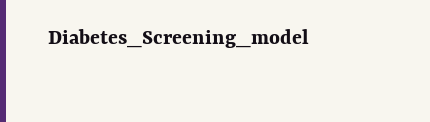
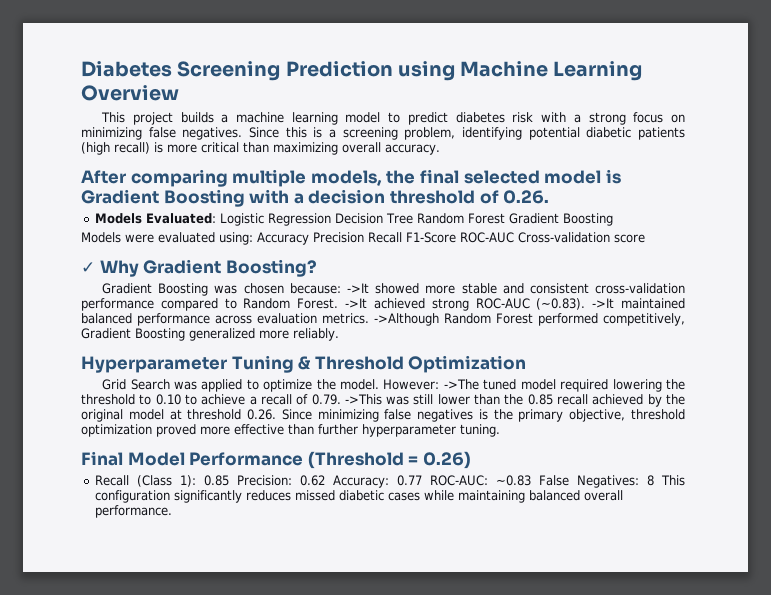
[48,29,309,48] Diabetes_Screening_model -> [81,61,643,81] [81,85,179,101] [101,112,686,125] [81,127,685,140] [81,142,440,155] [81,169,621,187] [81,189,550,207] [94,213,613,226] [81,232,645,245] [81,259,317,277] [102,283,685,296] [81,298,685,311] [81,313,685,326] [81,328,339,341] [81,355,527,373] [102,379,686,392] [81,394,685,407] [81,409,685,422] [81,424,500,437] [81,451,471,469] [94,475,685,488] [94,490,623,503] [94,505,172,518] Diabetes Screening Prediction using Machine Learning Overview // This project builds a machine learning model to predict diabetes risk with a strong focus on minimizing false negatives. Since this is a screening problem, identifying potential diabetic patients (high recall) is more critical than maximizing overall accuracy. // After comparing multiple models, the final selected model is Gradient Boosting with a decision threshold of 0.26. // Models Evaluated: Logistic Regression Decision Tree Random Forest Gradient Boosting // Models were evaluated using: Accuracy Precision Recall F1-Score ROC-AUC Cross-validation score // ✓ Why Gradient Boosting? // Gradient Boosting was chosen because: ->It showed more stable and consistent cross-validation performance compared to Random Forest. ->It achieved strong ROC-AUC (~0.83). ->It maintained balanced performance across evaluation metrics. ->Although Random Forest performed competitively, Gradient Boosting generalized more reliably. // Hyperparameter Tuning & Threshold Optimization // Grid Search was applied to optimize the model. However: ->The tuned model required lowering the threshold to 0.10 to achieve a recall of 0.79. ->This was still lower than the 0.85 recall achieved by the original model at threshold 0.26. Since minimizing false negatives is the primary objective, threshold optimization proved more effective than further hyperparameter tuning. // Final Model Performance (Threshold = 0.26) // Recall (Class 1): 0.85 Precision: 0.62 Accuracy: 0.77 ROC-AUC: ~0.83 False Negatives: 8 This configuration significantly reduces missed diabetic cases while maintaining balanced overall performance.

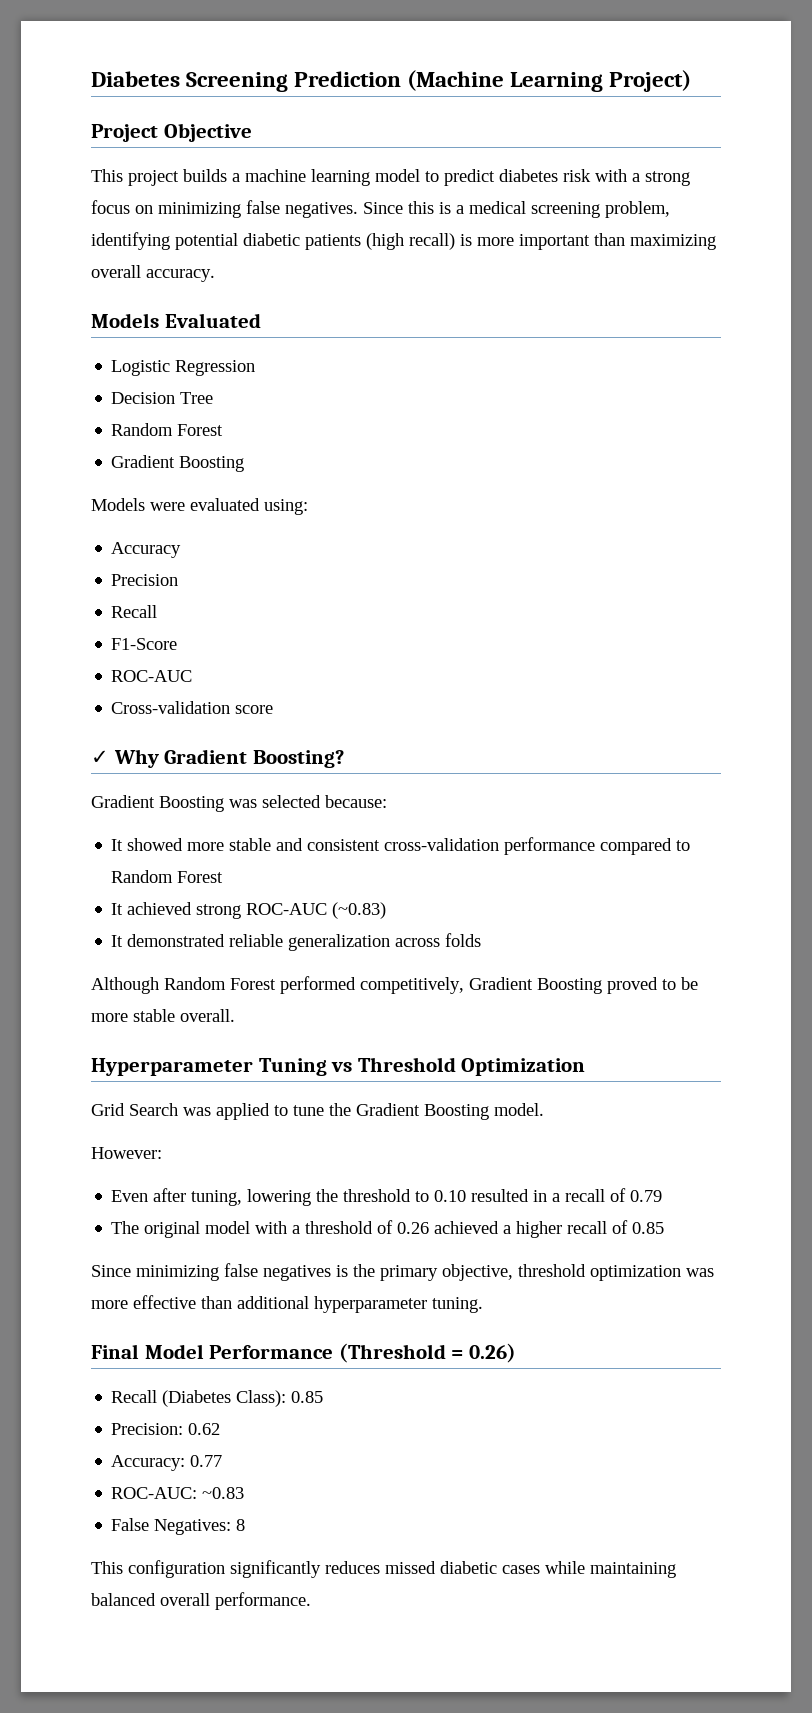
[397,61,643,81] [81,85,179,101] using Machine Learning Overview -> [407,70,692,92] [91,123,252,142] (Machine Learning Project) // Project Objective
(336, 133) none -> [469,201,526,214] medical
[201,142,239,153] critical -> [519,234,590,250] important
[81,169,621,187] [81,189,550,207] [94,213,216,224] After comparing multiple models, the final selected model is Gradient Boosting with a decision threshold of 0.26. // Models Evaluated: -> [91,313,261,328] Models Evaluated //
(331, 219) none -> (256, 368) //
[416,213,505,224] Random Forest -> [111,423,224,436] // Random Forest //
(253, 238) none -> (308, 507) //
(309, 238) none -> (182, 550) //
[368,232,402,243] Recall -> [111,605,158,618] // Recall //
[460,232,514,243] ROC-AUC -> [111,670,193,682] // ROC-AUC //
[243,283,284,294] chosen -> [262,795,321,808] selected
[346,283,369,293] ->It -> [111,839,124,851] // It
[297,298,368,309] Forest. ->It -> [177,871,224,883] [111,903,124,915] Forest // It
[536,298,685,310] [81,313,439,326] (~0.83). ->It maintained balanced performance across evaluation metrics. ->Although -> [332,902,387,919] [111,933,482,951] [91,977,159,994] (~0.83) // It demonstrated reliable generalization across folds // Although
[189,328,339,341] generalized more reliably. -> [607,977,698,994] [91,1009,235,1022] proved to be more stable overall.
[298,356,312,370] & -> [331,1062,353,1072] vs
[263,379,336,392] optimize the -> [293,1103,489,1120] tune the Gradient Boosting
(380, 384) none -> (544, 1109) //
[443,379,609,392] ->The tuned model required -> [111,1188,243,1206] // Even after tuning,
[184,394,246,405] to achieve -> [471,1189,548,1202] resulted in
[311,394,685,407] [81,409,277,422] 0.79. ->This was still lower than the 0.85 recall achieved by the original model at threshold 0.26. -> [630,1190,663,1202] [111,1220,665,1238] 0.79 // The original model with a threshold of 0.26 achieved a higher recall of 0.85 //
[156,424,196,437] proved -> [686,1268,714,1277] was
[318,424,358,435] further -> [237,1296,309,1309] additional
[136,475,229,487] (Class 1): 0.85 -> [162,1390,324,1407] (Diabetes Class): 0.85 //
(325, 480) none -> (221, 1429) //
(422, 480) none -> (223, 1461) //
(531, 480) none -> (245, 1493) //
(654, 480) none -> (246, 1525) //

